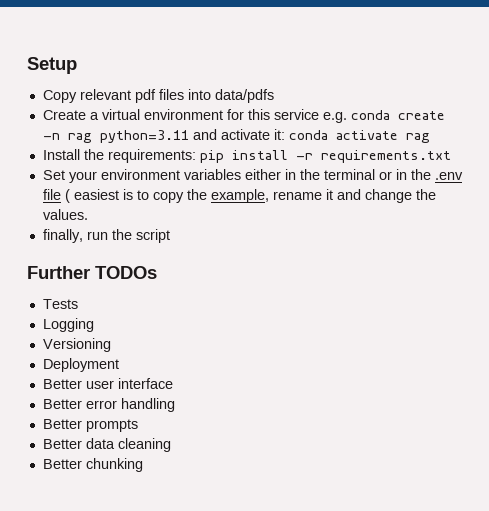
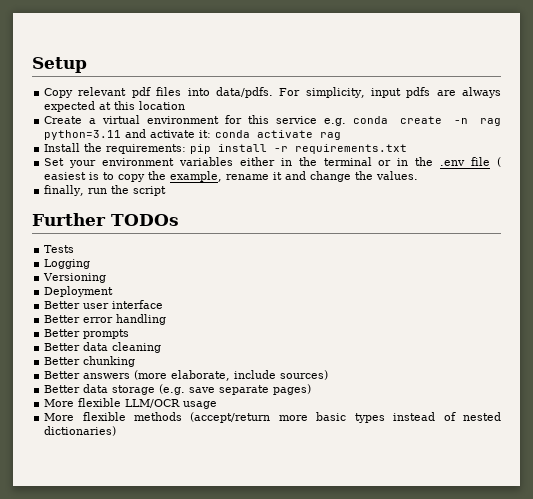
[214,89,274,103] data/pdfs -> [215,87,502,98] [44,101,186,112] data/pdfs. For simplicity, input pdfs are always expected at this location
(143, 465) none -> [44,370,329,381] [44,384,312,395] [44,398,218,409] [44,412,502,423] [44,426,117,436] // Better answers (more elaborate, include sources) // Better data storage (e.g. save separate pages) // More flexible LLM/OCR usage // More flexible methods (accept/return more basic types instead of nested dictionaries)

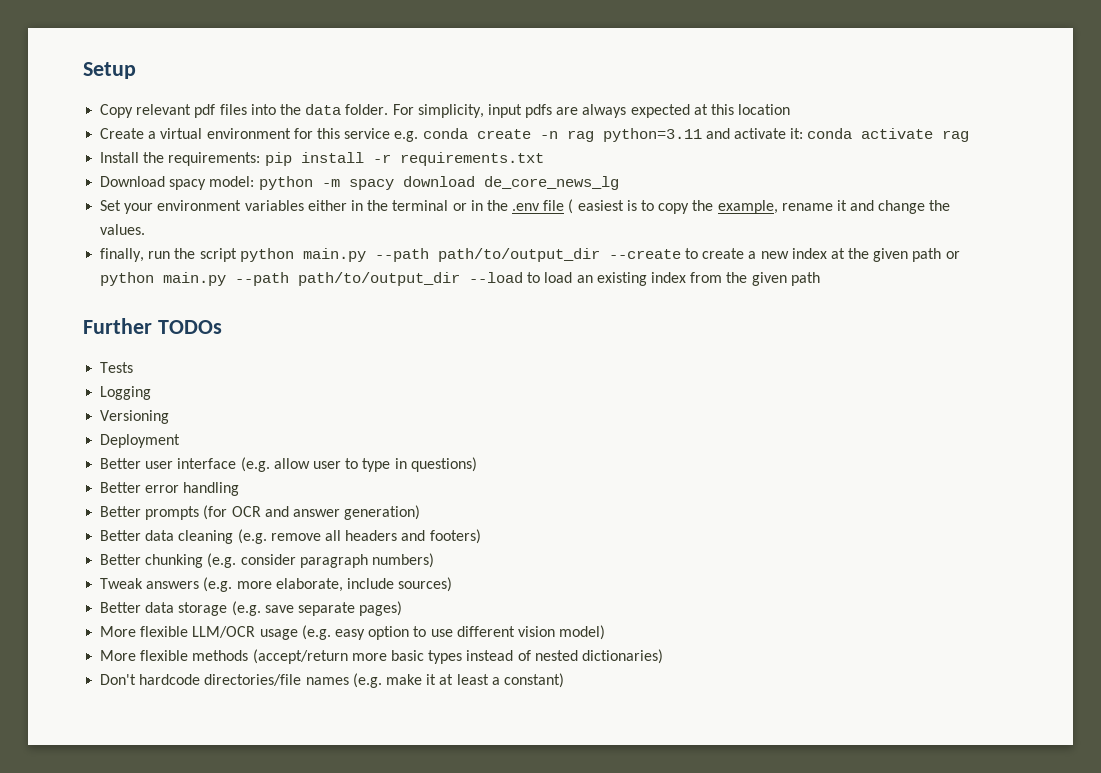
[215,87,273,98] data/pdfs. -> [279,104,389,115] the data folder.
(408, 149) none -> [100,176,619,190] // Download spacy model: python -m spacy download de_core_news_lg
(167, 191) none -> [239,248,960,262] [100,272,820,286] python main.py --path path/to/output_dir --create to create a new index at the given path or python main.py --path path/to/output_dir --load to load an existing index from the given path
(164, 304) none -> [240,457,477,472] (e.g. allow user to type in questions)
[44,342,162,353] [44,356,136,367] [44,370,168,380] // Better data cleaning // Better chunking // Better answers (more -> [203,505,421,520] [100,529,481,544] [100,553,434,568] [100,577,272,592] (for OCR and answer generation) // Better data cleaning (e.g. remove all headers and footers) // Better chunking (e.g. consider paragraph numbers) // Tweak answers (e.g. more
(218, 405) none -> [301,625,606,640] (e.g. easy option to use different vision model)
(117, 431) none -> [100,673,564,688] // Don't hardcode directories/file names (e.g. make it at least a constant)

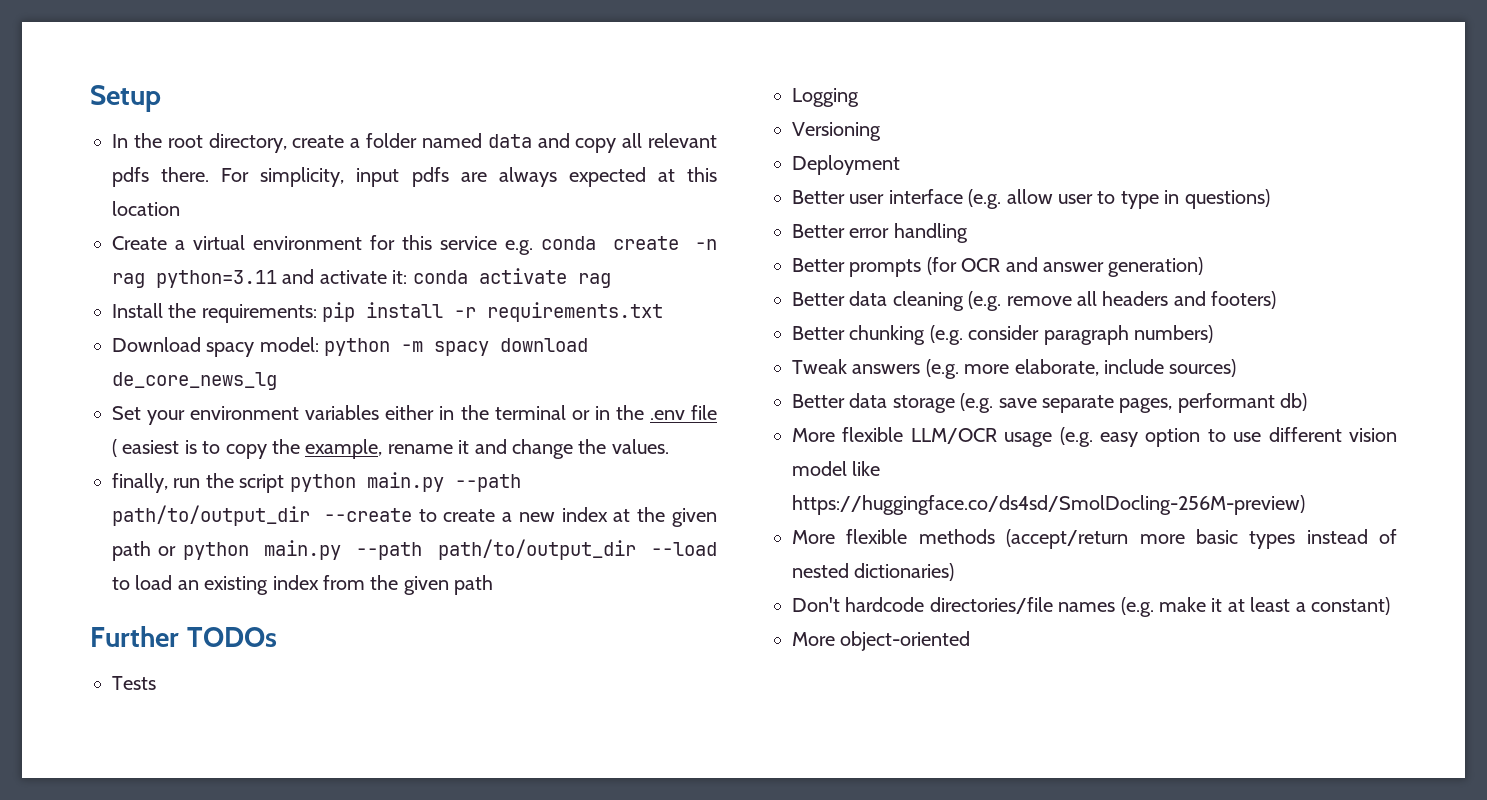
[100,104,389,118] Copy relevant pdf files into the data folder. -> [112,133,717,153] [112,167,210,187] In the root directory, create a folder named data and copy all relevant pdfs there.
[359,601,403,616] pages) -> [1119,393,1308,413] pages, performant db)
[559,625,606,640] model) -> [792,461,881,476] [792,495,1305,515] model like https://huggingface.co/ds4sd/SmolDocling-256M-preview)
(564, 680) none -> [792,631,971,651] // More object-oriented

